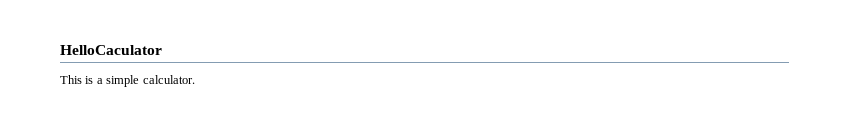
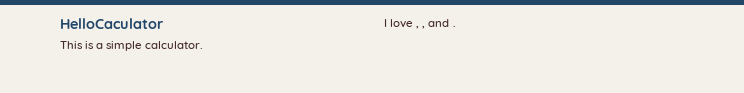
(195, 79) none -> [384,19,456,29] // I love , , and .

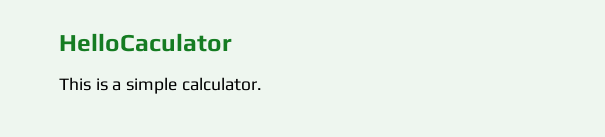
[384,19,456,29] // I love , , and . -> (261, 84) none

